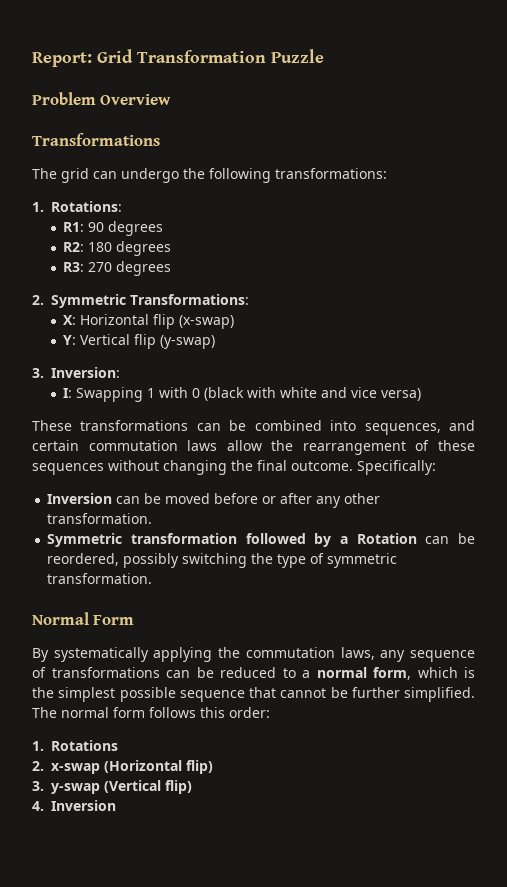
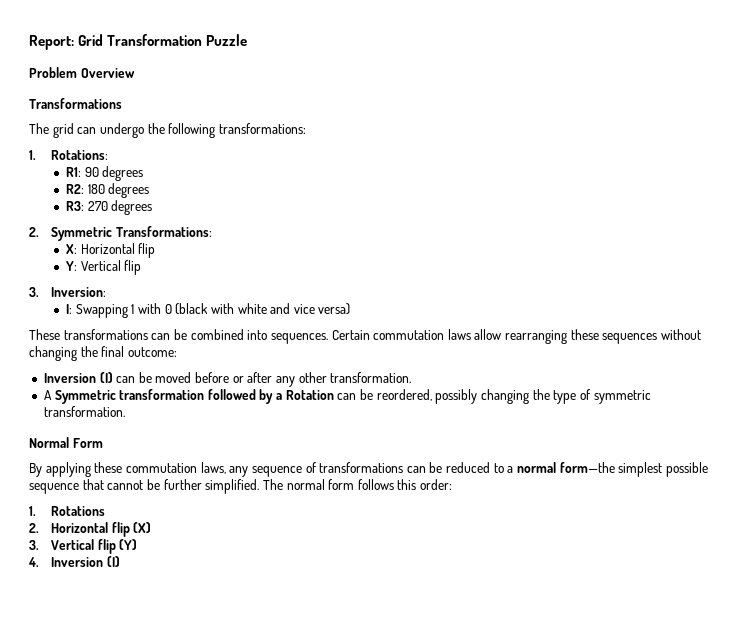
[179,315,235,329] (x-swap) -> (156, 250) none
[160,335,216,349] (y-swap) -> (142, 267) none
[364,420,475,435] [32,440,430,455] sequences, and certain commutation laws allow the rearrangement of -> [270,329,568,344] sequences. Certain commutation laws allow rearranging
[291,460,436,475] [47,493,113,504] outcome. Specifically: // Inversion -> [127,347,177,357] [43,372,113,383] outcome: // Inversion (I)
(153, 518) none -> [43,390,52,400] A
[182,553,248,568] switching -> [480,389,529,404] changing
[53,647,241,662] systematically applying the -> [45,462,123,477] applying these
[373,667,475,680] [32,687,54,698] form, which is the -> [559,462,615,473] form—the
[51,760,213,774] [32,780,192,794] x-swap (Horizontal flip) // 3. y-swap (Vertical flip) -> [51,522,152,537] [29,539,138,554] Horizontal flip (X) // 3. Vertical flip (Y)
(116, 805) none -> [106,556,120,567] (I)

